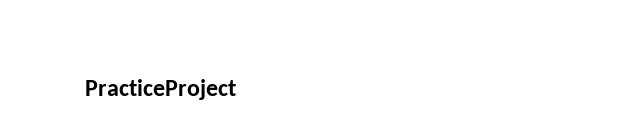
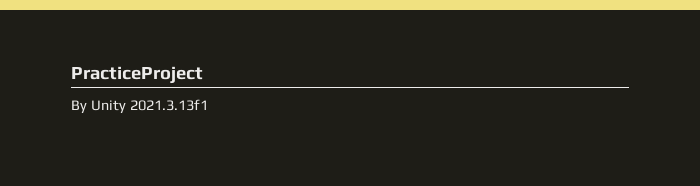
(236, 89) none -> [71,99,208,114] // By Unity 2021.3.13f1

